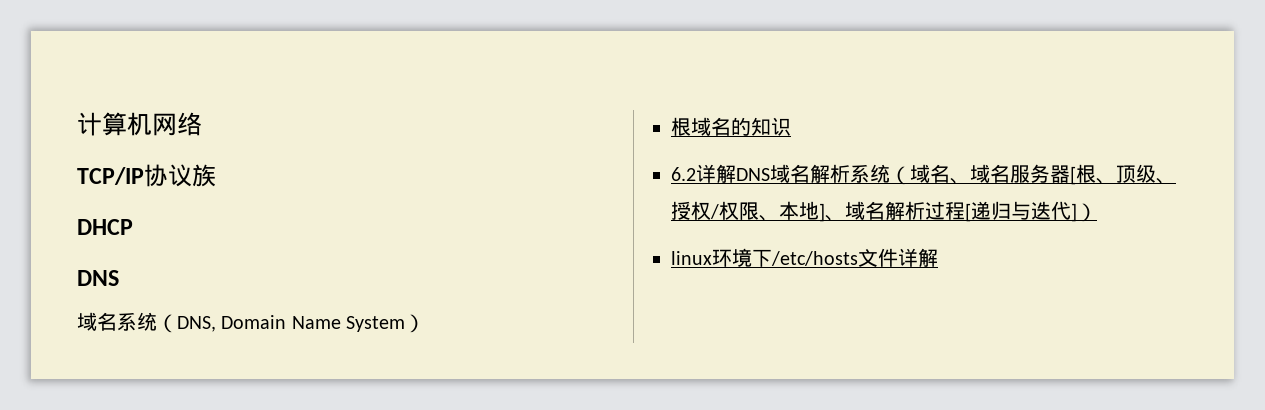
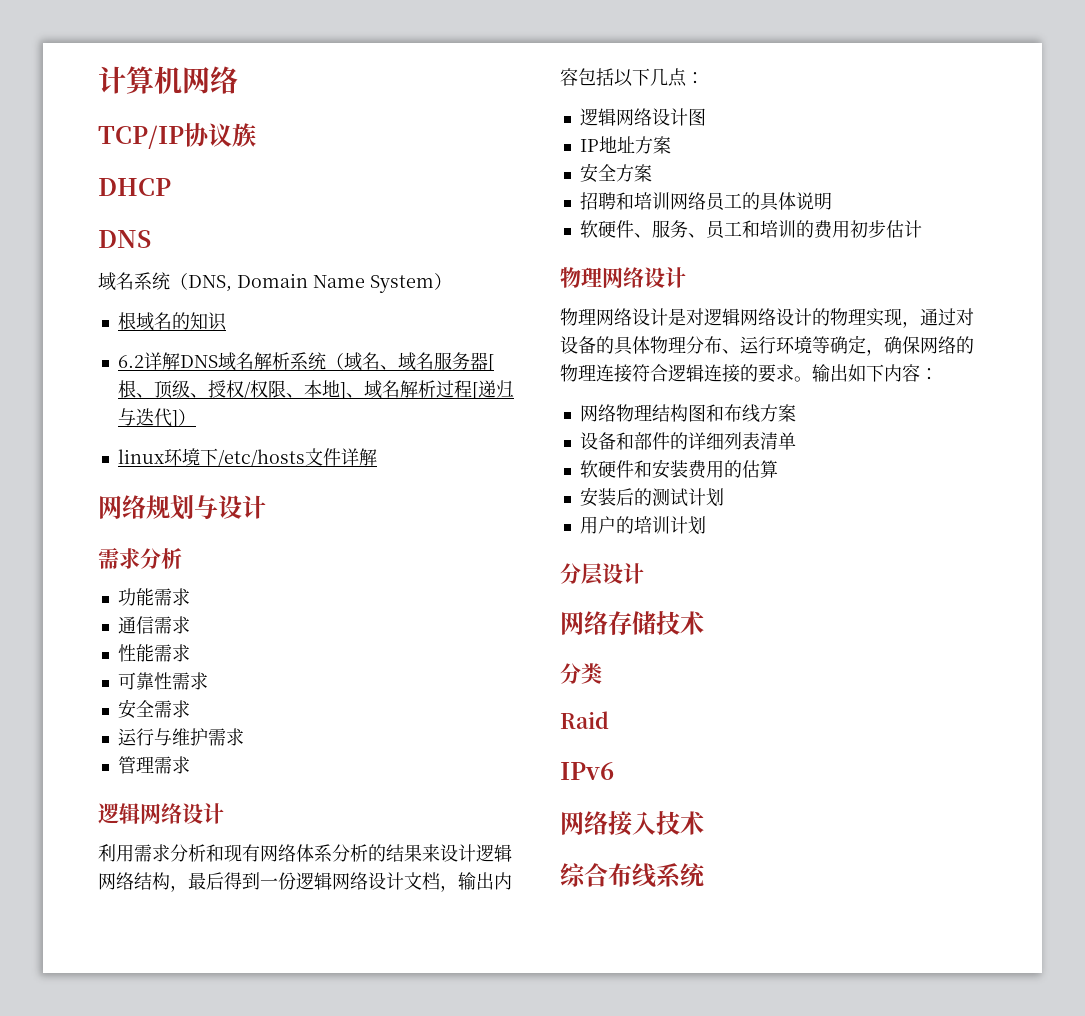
(938, 257) none -> [98,495,266,520] [98,547,182,569] [117,588,190,606] [117,616,190,634] [117,644,190,662] [117,672,208,690] [117,699,190,719] [117,728,244,746] [117,756,190,774] [98,803,224,824] [98,844,512,862] [98,872,512,892] [560,68,704,87] [579,108,706,126] [579,136,671,154] [579,163,652,183] [579,192,832,211] [579,220,922,239] [560,267,686,288] [560,308,974,328] [560,335,974,356] [560,364,938,383] [579,404,796,423] [579,432,796,450] [579,459,778,479] [579,487,724,507] [579,516,706,535] [560,563,644,585] [560,611,704,635] [560,663,602,684] [560,711,609,729] [560,762,614,780] [560,811,704,836] [560,863,706,888] // 网络规划与设计 // 需求分析 // 功能需求 // 通信需求 // 性能需求 // 可靠性需求 // 安全需求 // 运行与维护需求 // 管理需求 // 逻辑网络设计 // 利用需求分析和现有网络体系分析的结果来设计逻辑网络结构，最后得到一份逻辑网络设计文档，输出内容包括以下几点： // 逻辑网络设计图 // IP地址方案 // 安全方案 // 招聘和培训网络员工的具体说明 // 软硬件、服务、员工和培训的费用初步估计 // 物理网络设计 // 物理网络设计是对逻辑网络设计的物理实现，通过对设备的具体物理分布、运行环境等确定，确保网络的物理连接符合逻辑连接的要求。输出如下内容： // 网络物理结构图和布线方案 // 设备和部件的详细列表清单 // 软硬件和安装费用的估算 // 安装后的测试计划 // 用户的培训计划 // 分层设计 // 网络存储技术 // 分类 // Raid // IPv6 // 网络接入技术 // 综合布线系统

